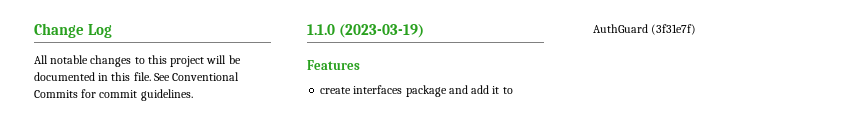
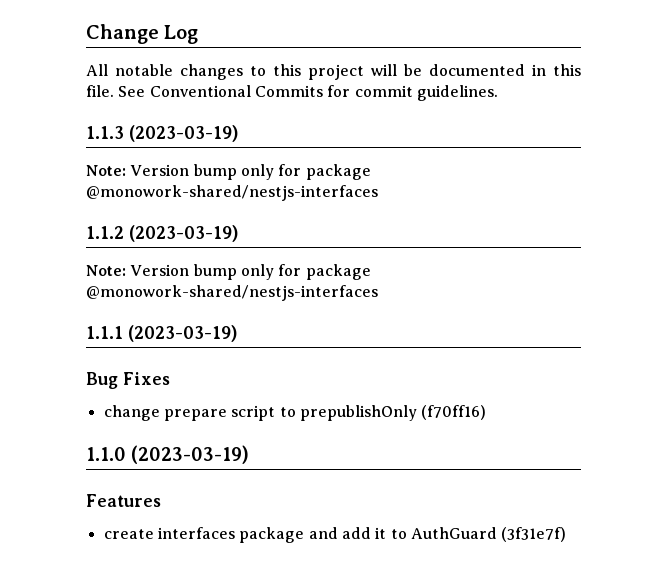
(193, 95) none -> [86,125,239,142] [86,164,371,180] [86,185,378,201] [86,225,239,242] [86,264,371,280] [86,285,378,301] [86,325,238,342] [86,372,170,389] [103,405,487,421] // 1.1.3 (2023-03-19) // Note: Version bump only for package @monowork-shared/nestjs-interfaces // 1.1.2 (2023-03-19) // Note: Version bump only for package @monowork-shared/nestjs-interfaces // 1.1.1 (2023-03-19) // Bug Fixes // change prepare script to prepublishOnly (f70ff16)

